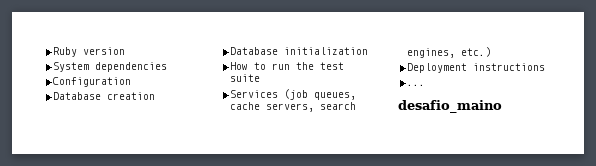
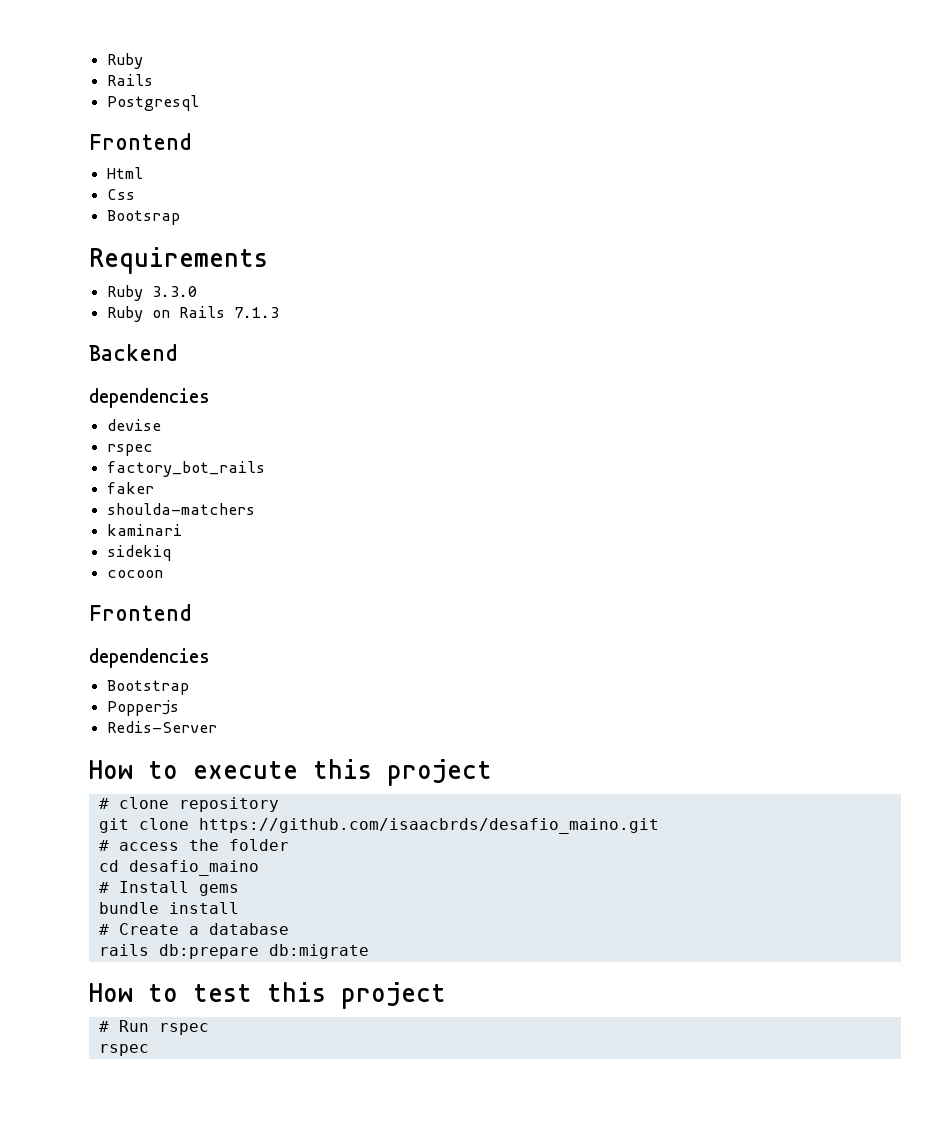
[53,47,126,57] [53,62,168,72] [53,77,132,87] [53,92,156,100] [230,47,369,55] [230,62,345,70] [230,74,261,82] [230,89,357,100] [230,102,357,112] [407,47,492,58] [407,63,546,73] [407,84,426,86] [398,100,502,113] Ruby version // System dependencies // Configuration // Database creation // Database initialization // How to run the test suite // Services (job queues, cache servers, search engines, etc.) // Deployment instructions // ... // desafio_maino -> [107,53,144,69] [107,74,154,86] [107,95,200,111] [89,133,192,150] [107,167,144,179] [107,189,136,200] [107,210,181,225] [89,247,268,274] [107,285,198,301] [107,306,280,322] [89,344,178,361] [89,388,210,408] [107,419,162,431] [107,444,154,456] [107,461,266,477] [107,482,155,494] [107,503,256,515] [107,524,183,536] [107,545,172,561] [107,570,164,578] [89,604,192,621] [89,648,210,668] [107,680,190,695] [107,700,180,716] [107,721,218,733] [89,759,492,786] [98,797,279,812] [98,818,659,834] [98,839,289,851] [98,860,259,876] [98,881,239,896] [98,902,239,914] [98,923,289,935] [98,944,369,959] [89,982,446,1009] [98,1020,209,1035] [98,1044,149,1056] Ruby // Rails // Postgresql // Frontend // Html // Css // Bootsrap // Requirements // Ruby 3.3.0 // Ruby on Rails 7.1.3 // Backend // dependencies // devise // rspec // factory_bot_rails // faker // shoulda-matchers // kaminari // sidekiq // cocoon // Frontend // dependencies // Bootstrap // Popperjs // Redis-Server // How to execute this project // # clone repository // git clone https://github.com/isaacbrds/desafio_maino.git // # access the folder // cd desafio_maino // # Install gems // bundle install // # Create a database // rails db:prepare db:migrate // How to test this project // # Run rspec // rspec

